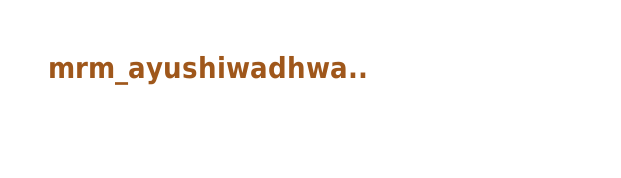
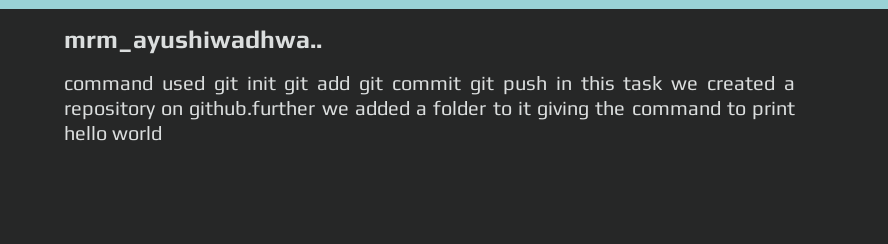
(368, 70) none -> [64,76,796,95] [64,100,796,120] [64,126,163,141] // command used git init git add git commit git push in this task we created a repository on github.further we added a folder to it giving the command to print hello world

